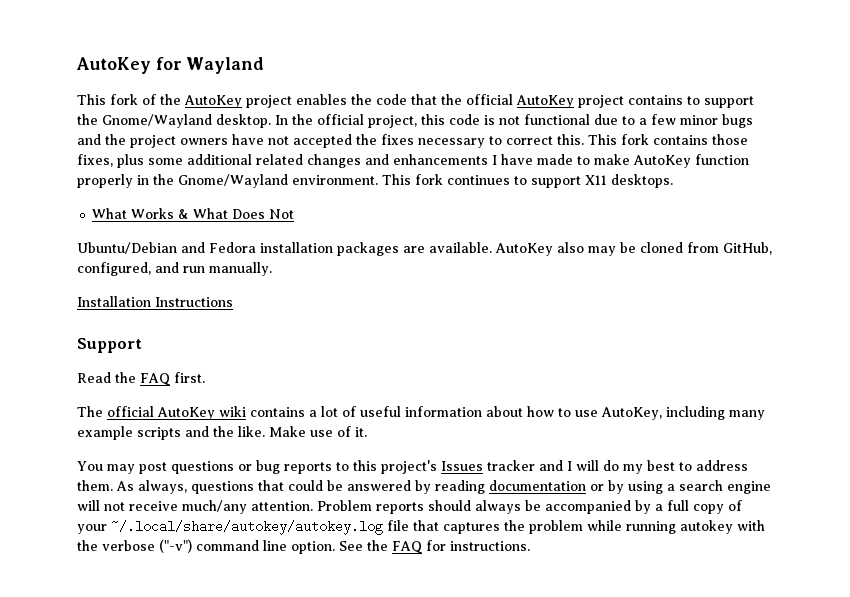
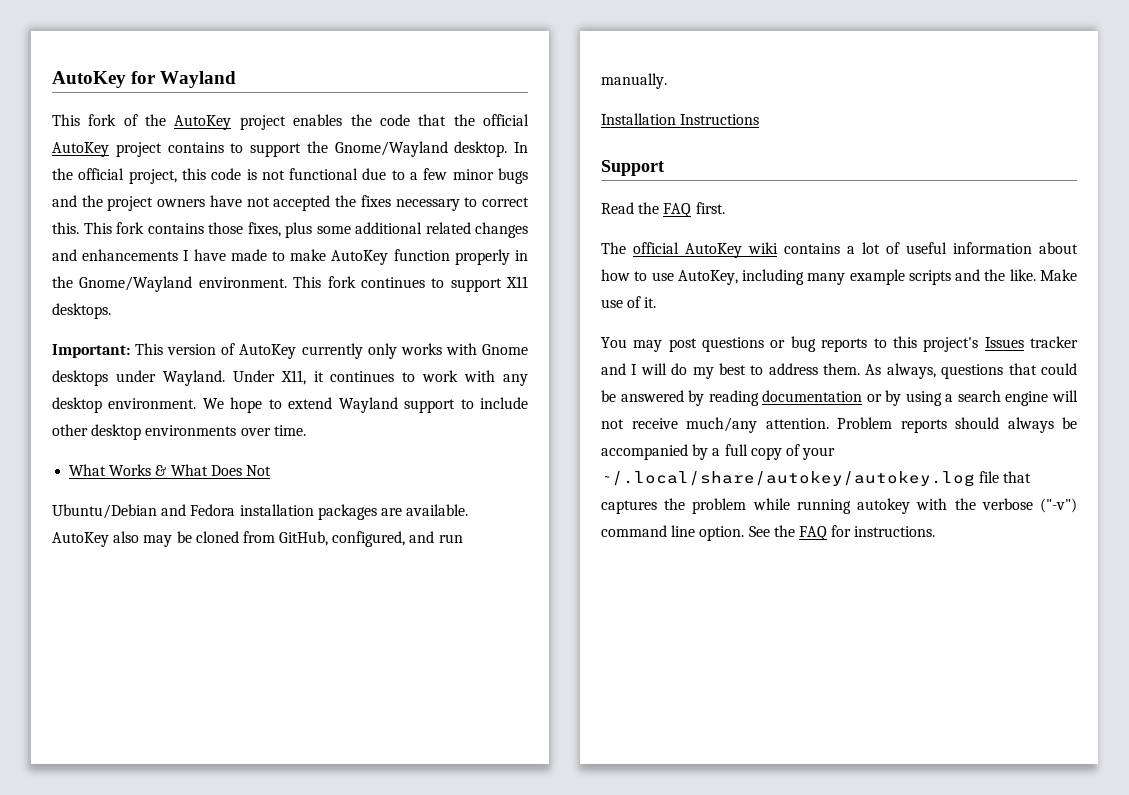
(673, 181) none -> [52,343,528,359] [52,370,528,386] [52,397,529,413] [52,424,306,440] // Important: This version of AutoKey currently only works with Gnome desktops under Wayland. Under X11, it continues to work with any desktop environment. We hope to extend Wayland support to include other desktop environments over time.

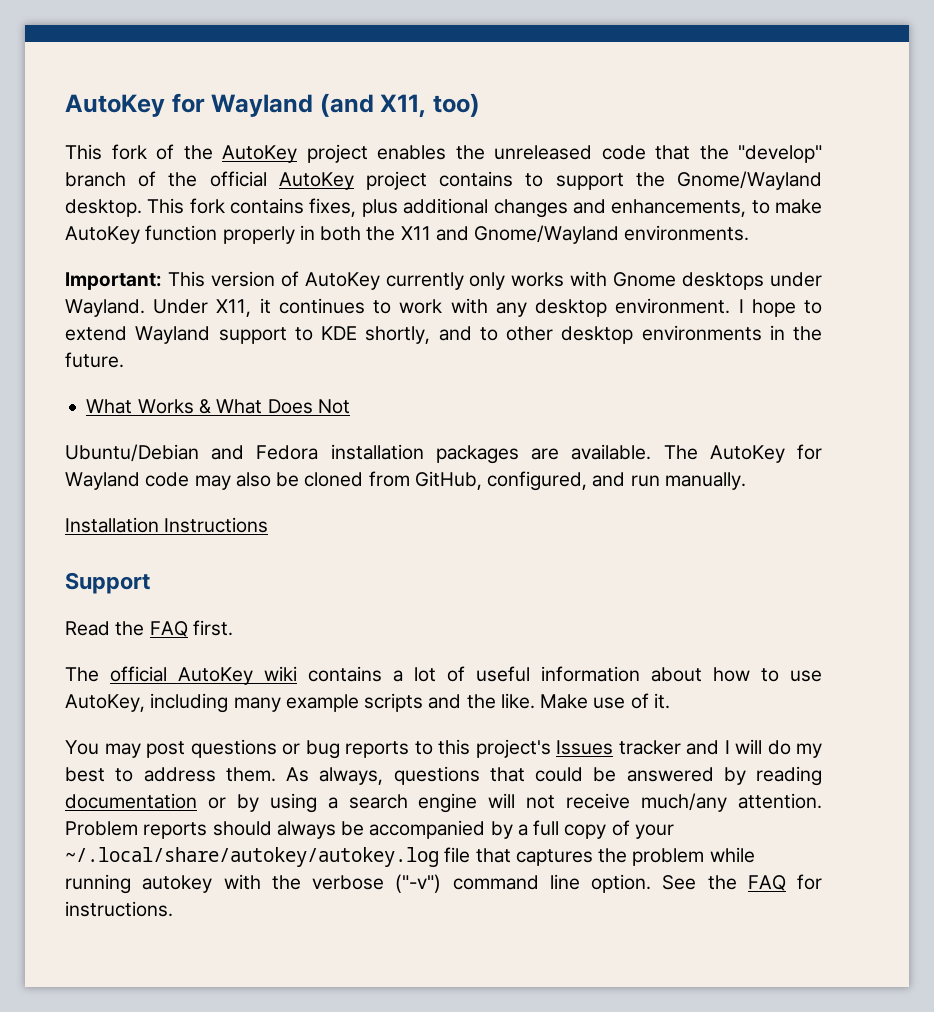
[52,71,237,88] AutoKey for Wayland -> [65,93,481,118] AutoKey for Wayland (and X11, too)
(372, 120) none -> [494,145,592,160] unreleased
(475, 120) none -> [738,145,822,163] [65,171,198,187] "develop" branch of the
[514,142,528,153] [52,168,528,184] [52,195,530,211] [52,222,79,234] In the official project, this code is not functional due to a few minor bugs and the project owners have not accepted the fixes necessary to correct this. -> (142, 208) none
[208,222,243,234] those -> (305, 206) none
[316,222,528,238] [52,249,267,261] some additional related changes and enhancements I have made -> [403,198,747,218] additional changes and enhancements,
[52,276,528,292] [52,303,111,319] the Gnome/Wayland environment. This fork continues to support X11 desktops. -> [320,225,750,244] both the X11 and Gnome/Wayland environments.
[202,398,224,409] We -> [738,299,744,313] I
[480,397,529,409] [52,424,306,440] include other desktop environments over time. -> [321,325,822,344] [65,352,124,368] KDE shortly, and to other desktop environments in the future.
[52,531,173,547] AutoKey also may -> [663,444,822,463] [65,472,271,490] The AutoKey for Wayland code may also

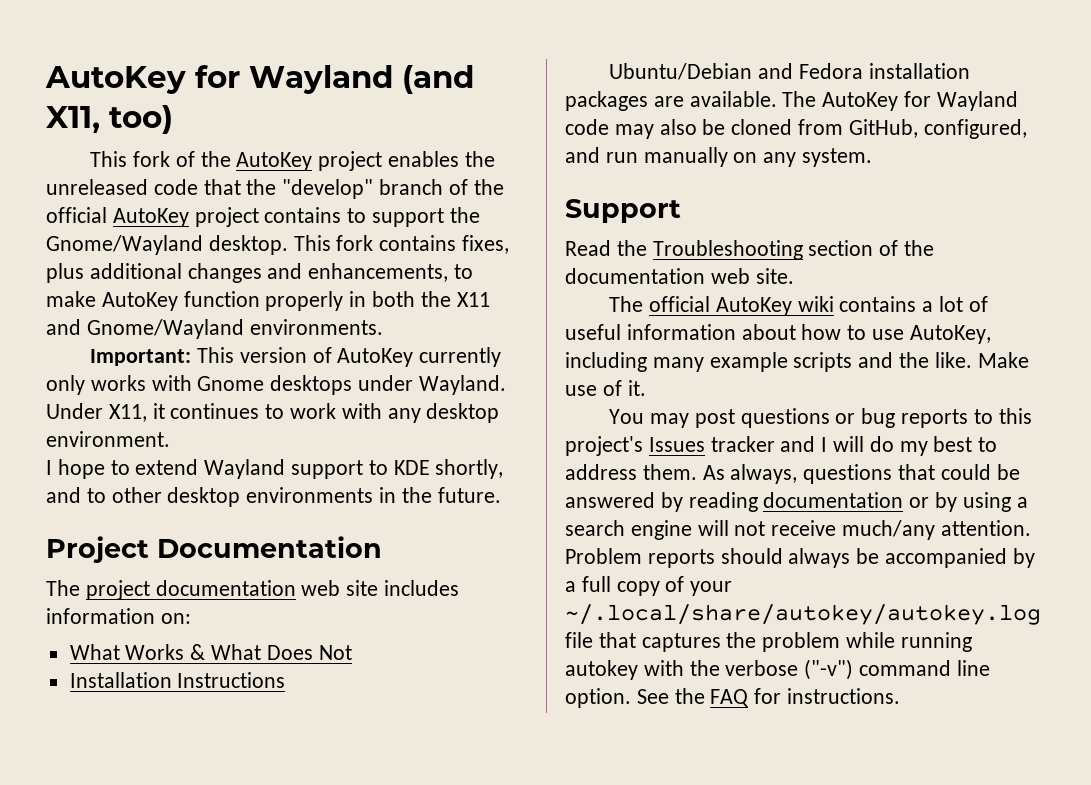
(731, 306) none -> (170, 439) //
(124, 360) none -> [46,536,382,563] [46,580,460,600] [46,608,191,624] // Project Documentation // The project documentation web site includes information on:
(350, 406) none -> [69,672,286,688] // Installation Instructions
[664,472,746,490] [65,517,269,533] manually. // Installation Instructions -> [643,147,873,167] manually on any system.
[149,620,233,637] FAQ first. -> [652,240,935,260] [565,268,794,284] Troubleshooting section of the documentation web site.

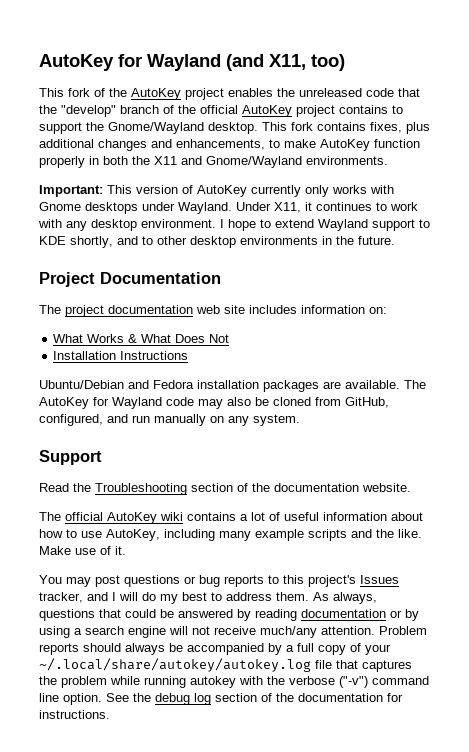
(170, 439) // -> (216, 223) none
[710,268,794,284] web site. -> [362,483,411,492] website.
[710,436,775,452] tracker -> [39,592,83,603] tracker,
[710,689,750,707] FAQ -> [155,693,383,705] debug log section of the documentation

